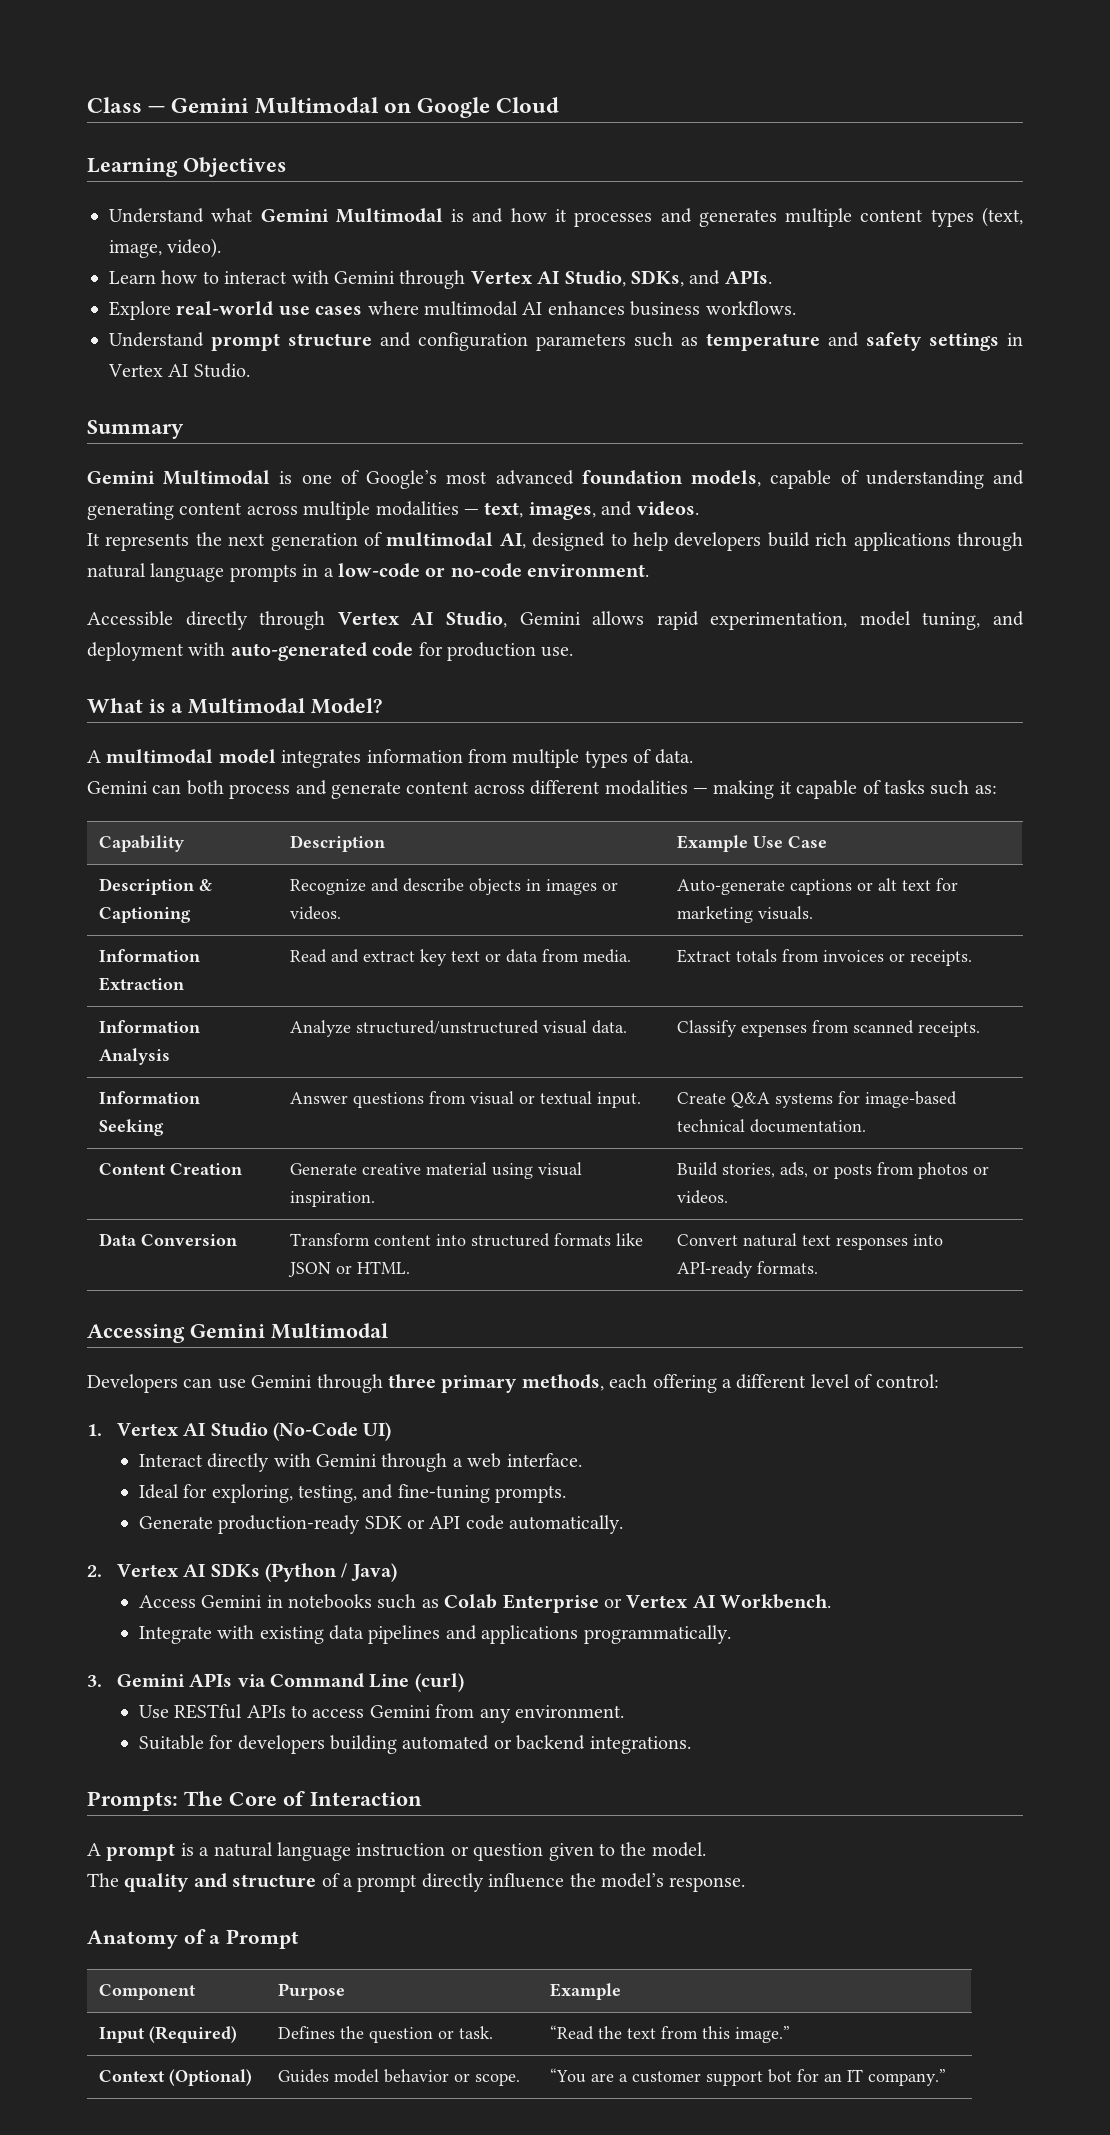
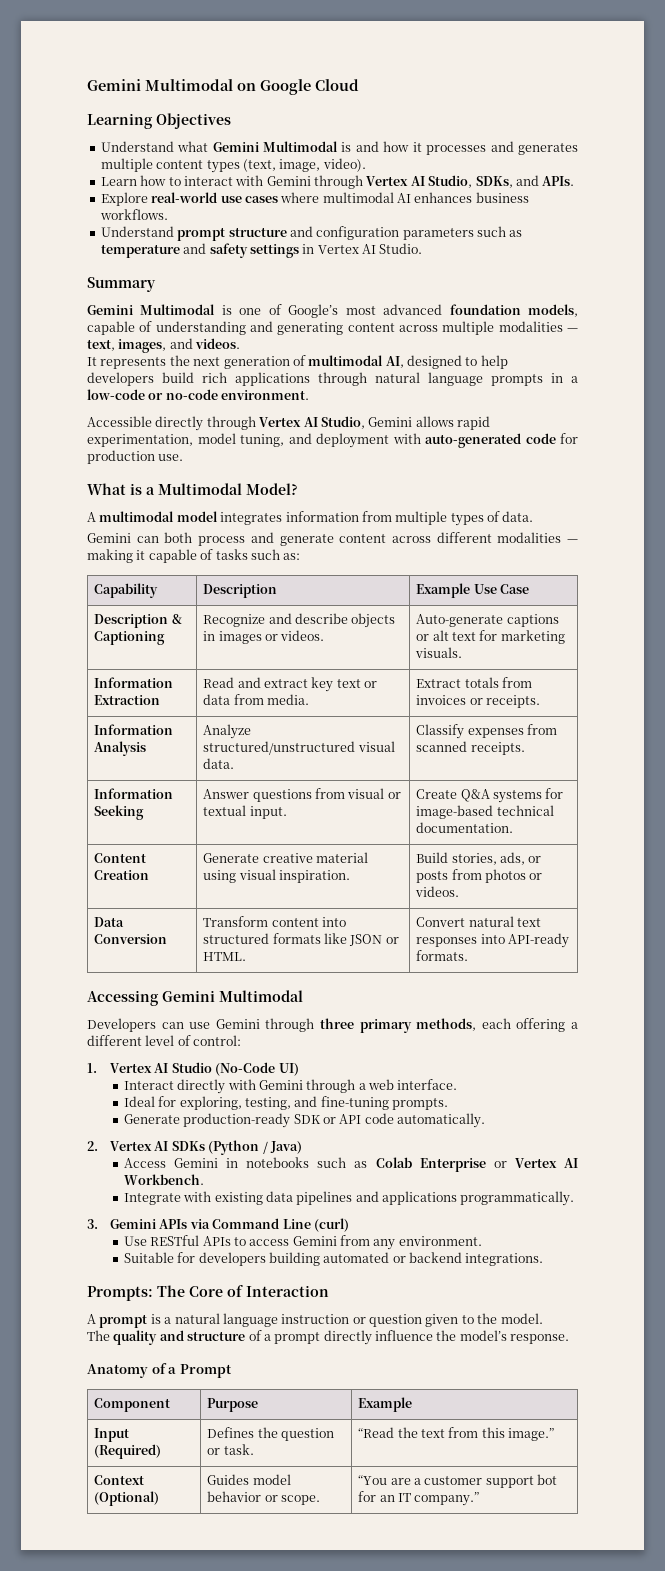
[87,97,166,113] Class — -> (87, 85) none

